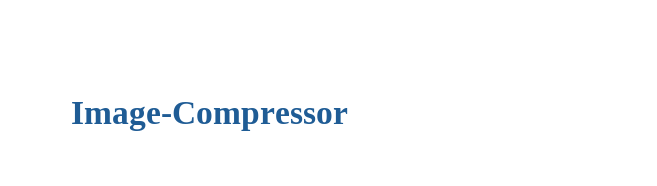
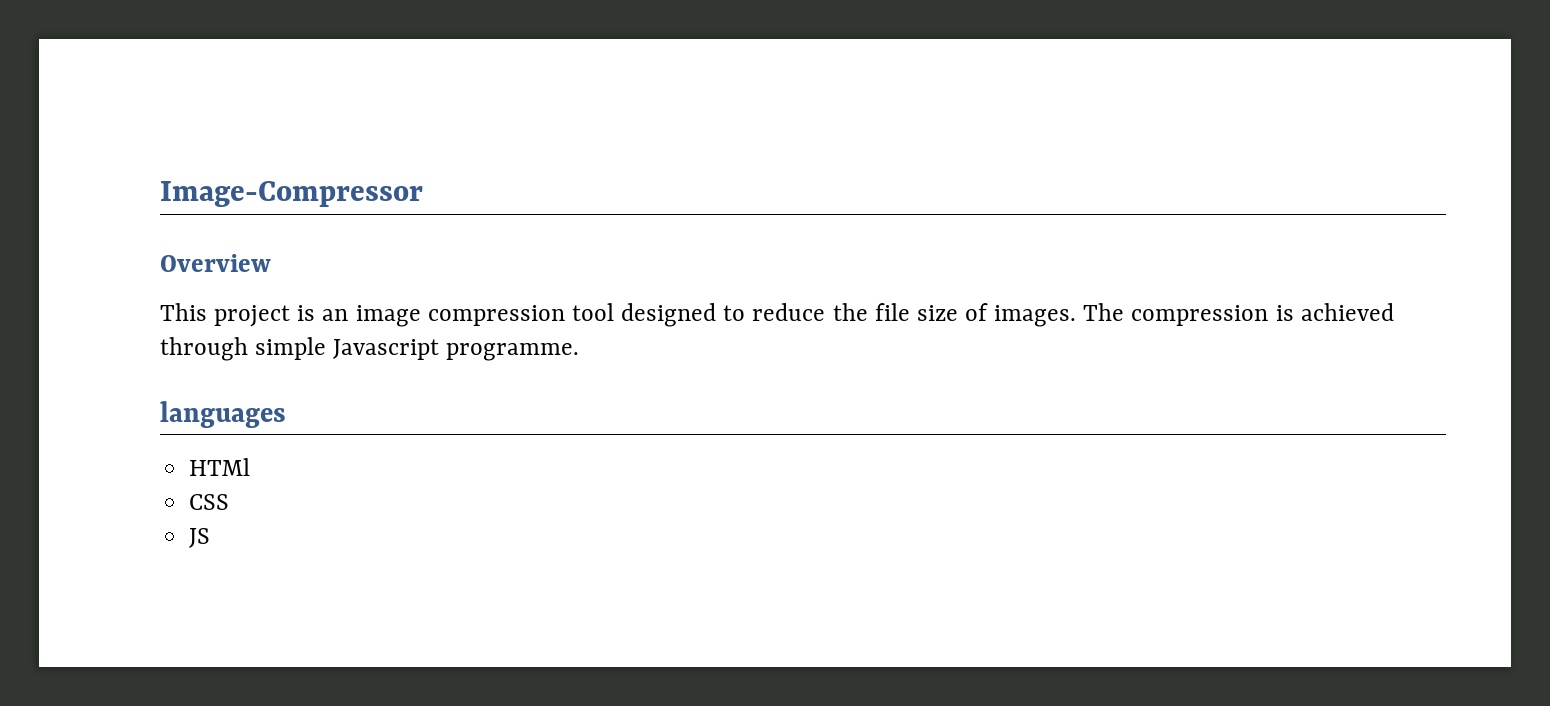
(348, 116) none -> [160,254,271,272] [160,303,1394,327] [160,337,580,361] [160,401,286,428] [189,458,251,476] [189,494,230,510] [189,528,211,548] // Overview // This project is an image compression tool designed to reduce the file size of images. The compression is achieved through simple Javascript programme. // languages // HTMl // CSS // JS

